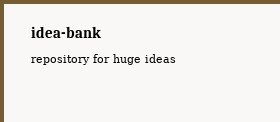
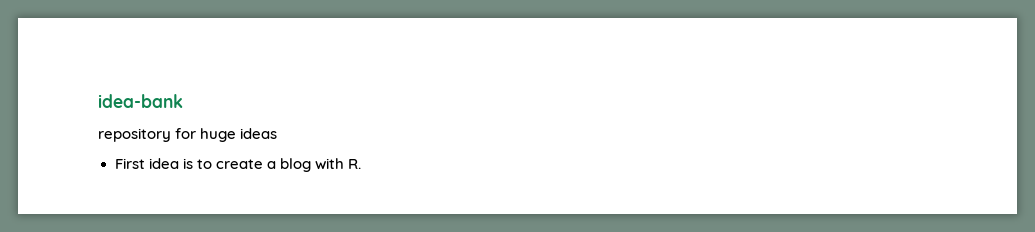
(176, 58) none -> [114,158,361,172] // First idea is to create a blog with R.

